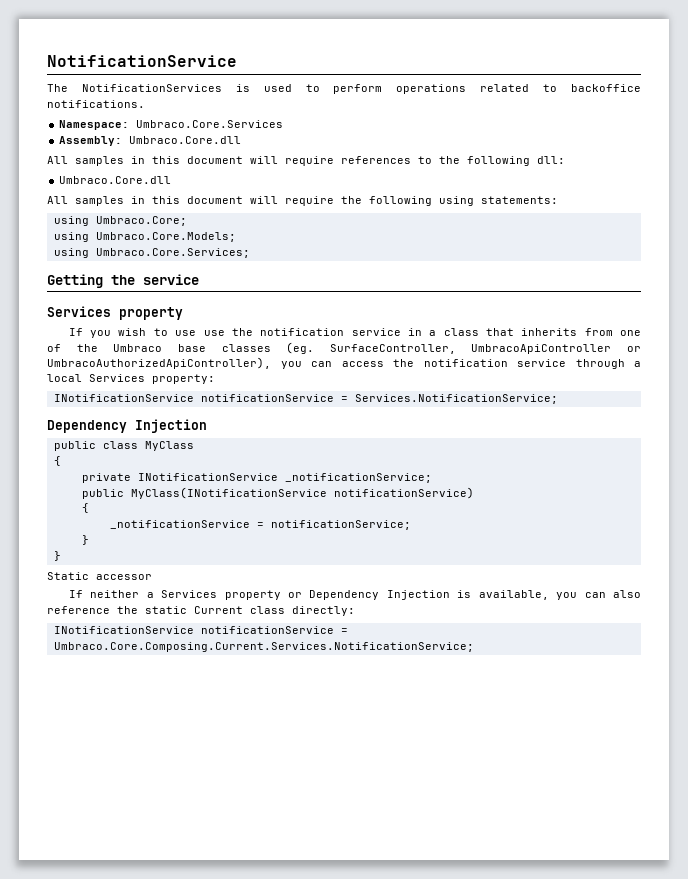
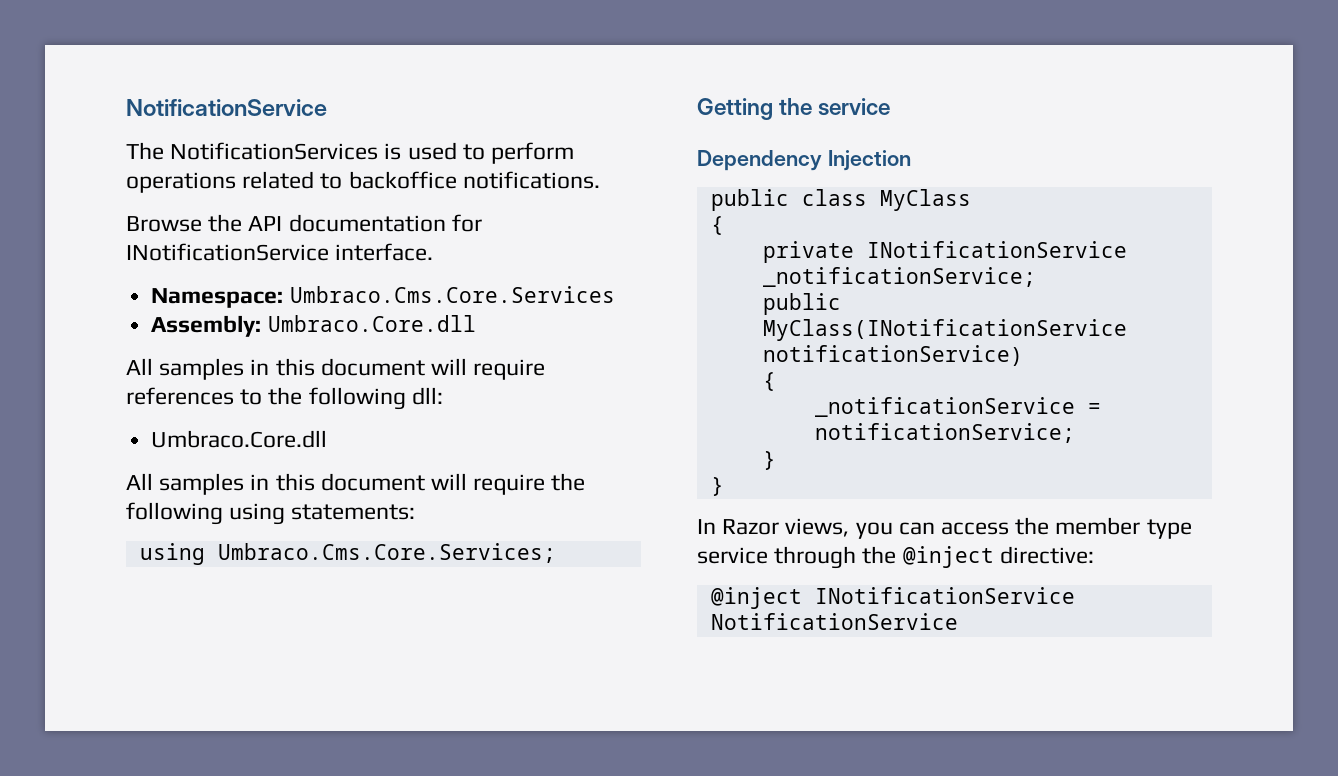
(145, 104) none -> [126,214,482,232] [126,243,434,261] // Browse the API documentation for INotificationService interface.
[136,120,284,128] Umbraco.Core.Services -> [289,286,615,303] Umbraco.Cms.Core.Services
[95,216,187,226] [53,232,236,242] [53,248,250,258] [47,274,199,288] [47,306,183,320] [68,328,641,338] [47,342,641,354] [47,357,641,369] [47,374,215,384] [53,394,558,404] Umbraco.Core; // using Umbraco.Core.Models; // using Umbraco.Core.Services; // Getting the service // Services property // If you wish to use use the notification service in a class that inherits from one of the Umbraco base classes (eg. SurfaceController, UmbracoApiController or UmbracoAuthorizedApiController), you can access the notification service through a local Services property: // INotificationService notificationService = Services.NotificationService; -> [217,543,556,563] [697,98,891,120] Umbraco.Cms.Core.Services; // Getting the service
[47,572,152,580] [68,590,641,600] [47,606,355,616] [53,626,348,634] [53,642,474,652] Static accessor // If neither a Services property or Dependency Injection is available, you can also reference the static Current class directly: // INotificationService notificationService = Umbraco.Core.Composing.Current.Services.NotificationService; -> [697,517,1192,539] [697,546,1094,569] [710,587,1075,609] [710,613,958,630] In Razor views, you can access the member type service through the @inject directive: // @inject INotificationService NotificationService

